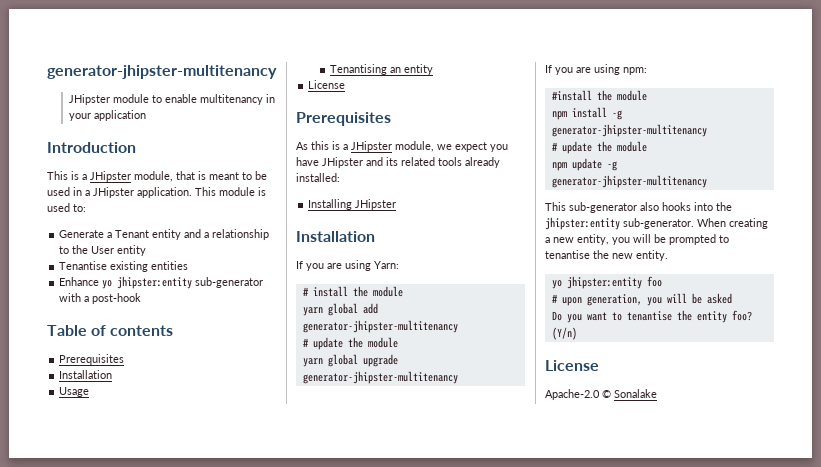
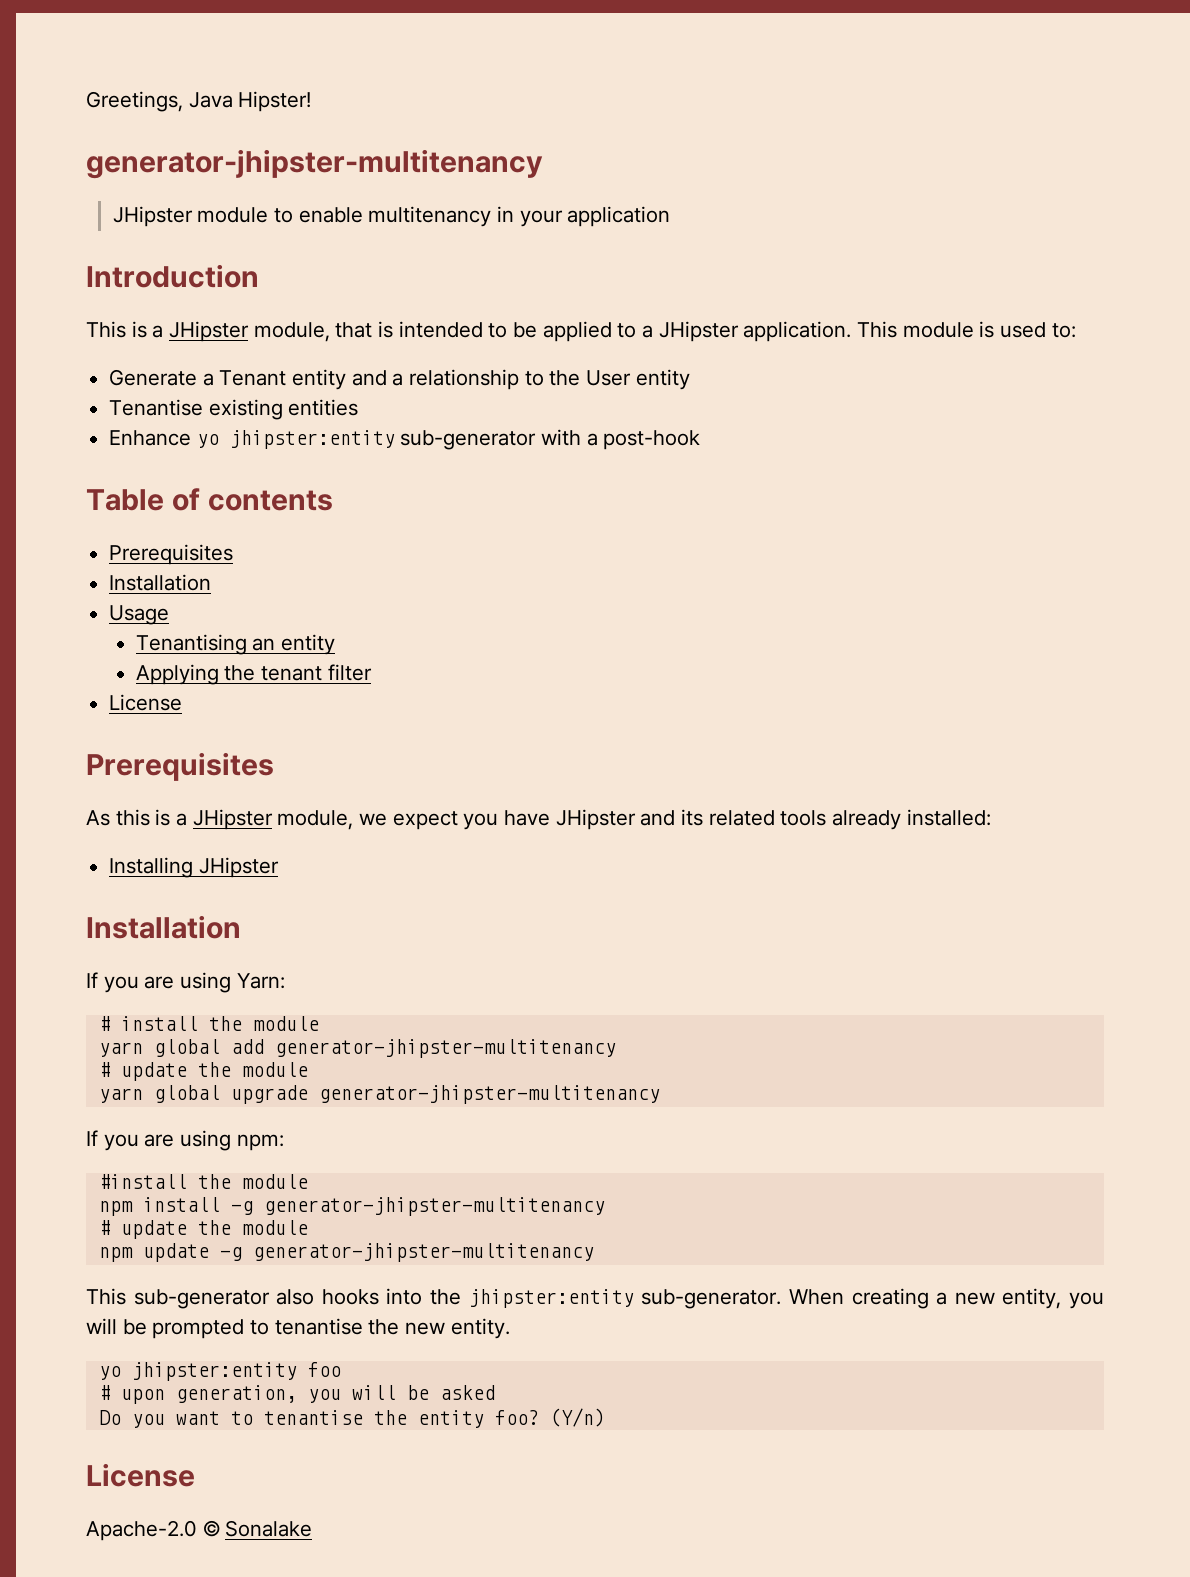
(47, 72) none -> [86,91,312,112] Greetings, Java Hipster! //
[209,172,239,180] meant -> [398,321,483,338] intended
[47,187,82,196] used in -> [542,321,637,342] applied to
(434, 69) none -> [135,664,372,685] // Applying the tenant filter

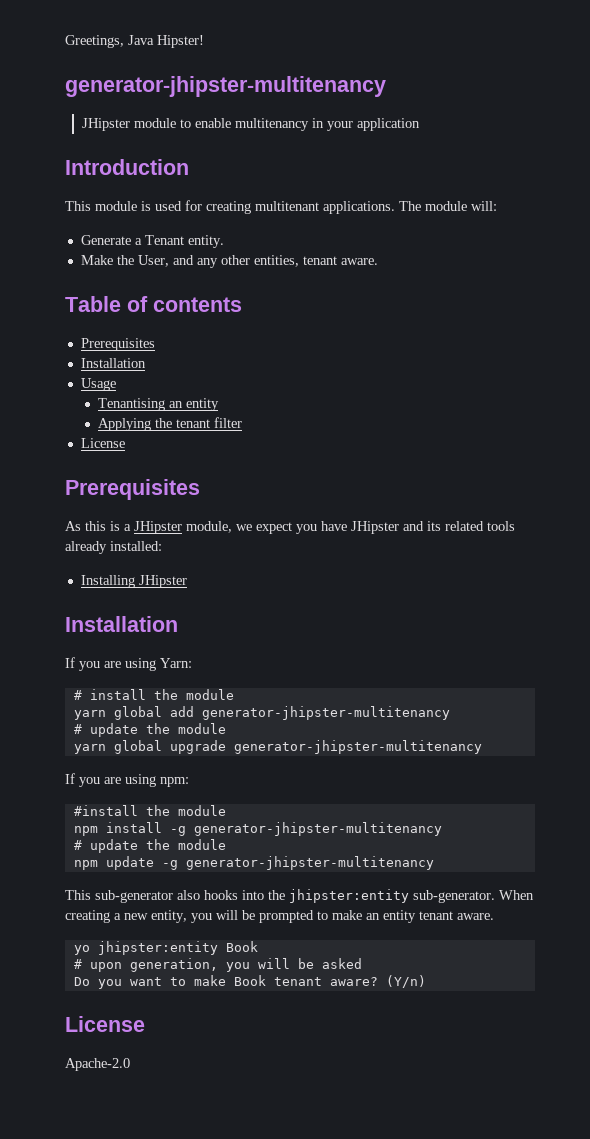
[131,321,1076,342] [109,369,690,390] [109,399,359,420] [109,429,701,450] is a JHipster module, that is intended to be applied to a JHipster application. This module is used to: // Generate a Tenant entity and a relationship to the User entity // Tenantise existing entities // Enhance yo jhipster:entity sub-generator with a post-hook -> [95,200,497,214] [80,235,224,248] [80,255,378,268] module is used for creating multitenant applications. The module will: // Generate a Tenant entity. // Make the User, and any other entities, tenant aware.
[274,1318,510,1339] [98,1362,341,1381] tenantise the new entity. // yo jhipster:entity foo -> [332,910,494,923] [73,941,258,955] make an entity tenant aware. // yo jhipster:entity Book
[263,1410,539,1428] tenantise the entity foo? -> [193,975,378,986] make Book tenant aware?
[202,1520,313,1537] © Sonalake -> (130, 1064) none

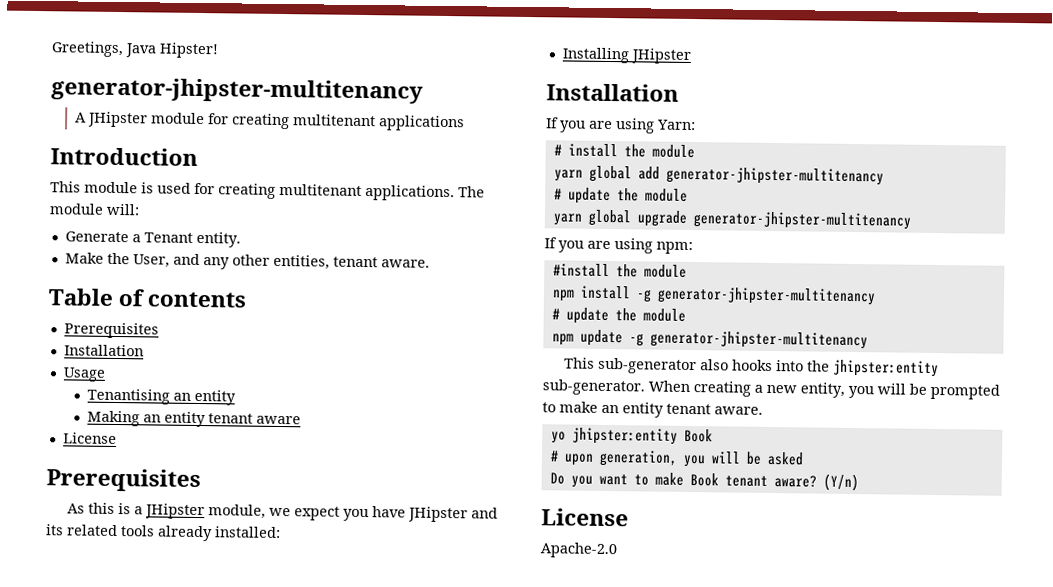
(386, 86) none -> [75,112,88,123] A
[180,118,421,131] to enable multitenancy in your application -> [208,113,466,132] for creating multitenant applications
[98,417,243,431] Applying the tenant filter -> [87,410,302,428] Making an entity tenant aware

